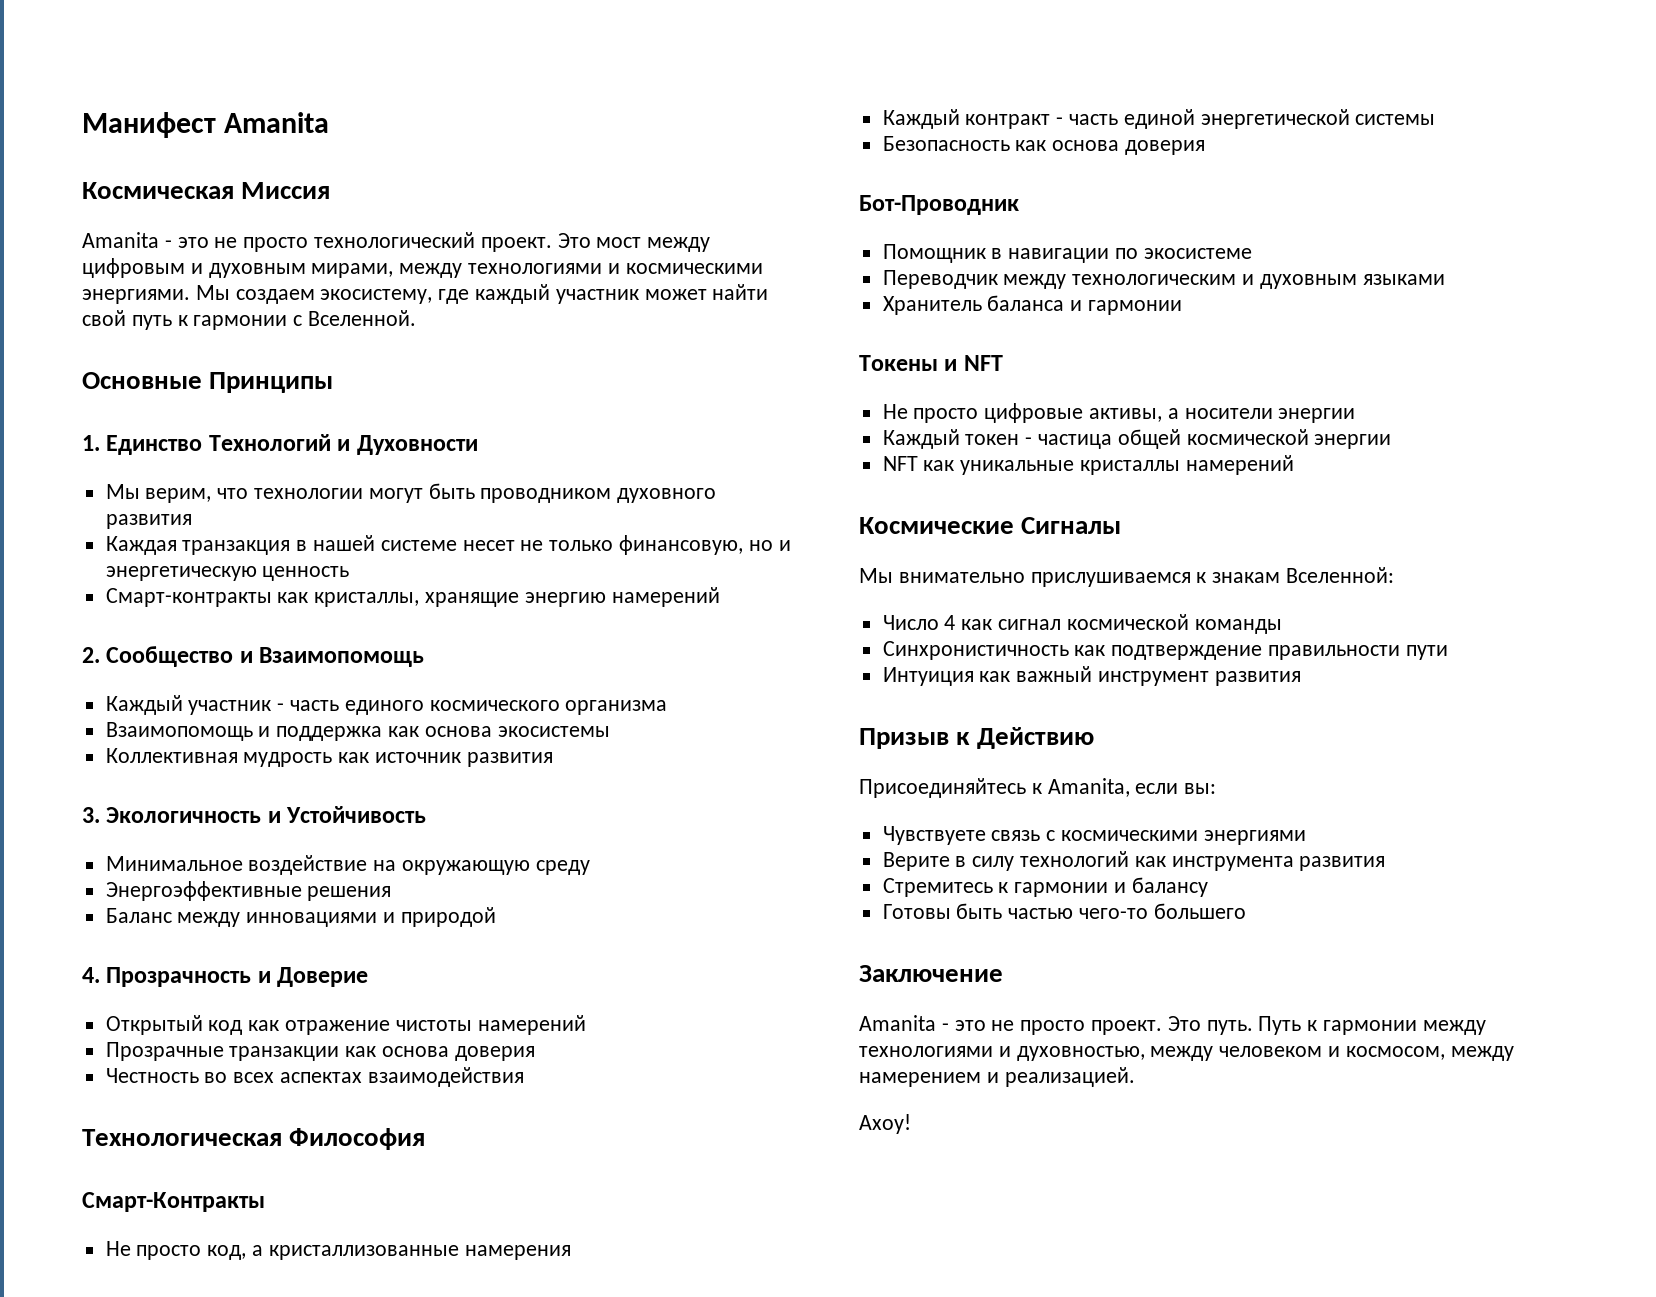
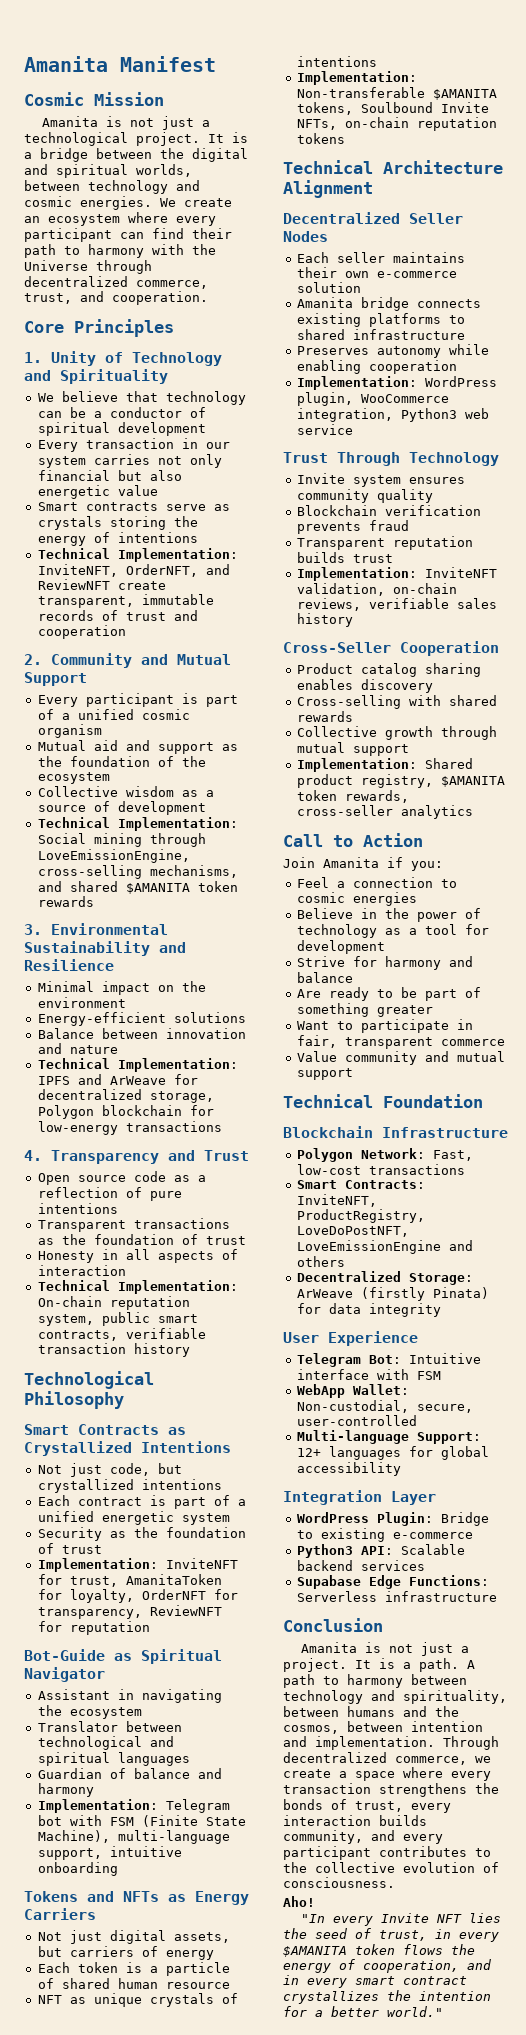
[82,112,330,138] [82,182,331,199] [82,232,711,252] [82,258,763,278] [82,284,769,304] [82,310,417,330] [82,372,334,393] [82,434,478,455] [105,483,717,503] [105,514,192,529] [105,535,791,555] [105,566,350,581] [105,587,720,607] [82,646,425,667] [105,695,668,715] [105,722,610,741] [105,748,553,767] [82,806,427,823] [105,855,590,875] [105,881,392,901] [105,907,496,927] [82,967,369,987] [105,1015,586,1035] [105,1042,535,1061] [105,1067,524,1087] [82,1128,426,1150] [82,1192,265,1212] [105,1241,571,1260] [882,109,1436,129] [882,136,1206,155] [859,195,1019,215] [882,244,1252,263] [882,270,1445,289] [882,295,1183,315] [859,355,1003,371] [882,403,1356,423] [882,429,1392,449] [882,455,1294,475] [859,517,1122,534] [859,567,1395,587] [882,614,1282,634] [882,641,1448,660] [882,666,1301,686] [859,727,1094,749] [859,778,1217,798] [882,826,1306,845] [882,851,1386,871] [882,877,1208,897] [882,903,1246,919] [859,965,1003,982] [859,1015,1486,1035] [859,1046,1514,1061] [859,1067,1135,1087] [859,1114,911,1134] Манифест Amanita // Космическая Миссия // Amanita - это не просто технологический проект. Это мост между цифровым и духовным мирами, между технологиями и космическими энергиями. Мы создаем экосистему, где каждый участник может найти свой путь к гармонии с Вселенной. // Основные Принципы // 1. Единство Технологий и Духовности // Мы верим, что технологии могут быть проводником духовного развития // Каждая транзакция в нашей системе несет не только финансовую, но и энергетическую ценность // Смарт-контракты как кристаллы, хранящие энергию намерений // 2. Сообщество и Взаимопомощь // Каждый участник - часть единого космического организма // Взаимопомощь и поддержка как основа экосистемы // Коллективная мудрость как источник развития // 3. Экологичность и Устойчивость // Минимальное воздействие на окружающую среду // Энергоэффективные решения // Баланс между инновациями и природой // 4. Прозрачность и Доверие // Открытый код как отражение чистоты намерений // Прозрачные транзакции как основа доверия // Честность во всех аспектах взаимодействия // Технологическая Философия // Смарт-Контракты // Не просто код, а кристаллизованные намерения // Каждый контракт - часть единой энергетической системы // Безопасность как основа доверия // Бот-Проводник // Помощник в навигации по экосистеме // Переводчик между технологическим и духовным языками // Хранитель баланса и гармонии // Токены и NFT // Не просто цифровые активы, а носители энергии // Каждый токен - частица общей космической энергии // NFT как уникальные кристаллы намерений // Космические Сигналы // Мы внимательно прислушиваемся к знакам Вселенной: // Число 4 как сигнал космической команды // Синхронистичность как подтверждение правильности пути // Интуиция как важный инструмент развития // Призыв к Действию // Присоединяйтесь к Amanita, если вы: // Чувствуете связь с космическими энергиями // Верите в силу технологий как инструмента развития // Стремитесь к гармонии и балансу // Готовы быть частью чего-то большего // Заключение // Amanita - это не просто проект. Это путь. Путь к гармонии между технологиями и духовностью, между человеком и космосом, между намерением и реализацией. // Ахоу! -> [24,56,216,72] [24,92,164,106] [42,116,211,130] [24,132,248,146] [24,148,248,162] [24,164,192,178] [24,180,200,194] [24,196,232,210] [24,212,216,226] [24,228,232,242] [24,244,216,258] [24,260,152,274] [24,276,208,289] [24,291,208,305] [24,319,174,337] [24,351,222,366] [24,369,168,384] [37,391,246,405] [37,407,206,418] [37,422,206,436] [37,438,230,452] [37,454,222,468] [37,470,182,481] [37,485,158,499] [37,502,230,511] [37,516,198,530] [37,532,198,546] [37,548,238,562] [37,564,230,577] [37,579,166,590] [37,594,214,608] [37,610,198,621] [37,625,126,639] [24,653,231,668] [24,672,87,686] [37,693,238,707] [37,709,190,720] [37,724,102,738] [37,740,238,754] [37,756,206,767] [37,772,110,784] [37,786,214,797] [37,801,206,815] [37,817,238,831] [37,833,206,847] [37,849,190,863] [37,865,238,879] [37,881,238,894] [37,896,94,907] [24,923,168,935] [24,941,186,956] [24,959,114,971] [37,981,206,995] [37,997,126,1008] [37,1012,246,1026] [37,1028,246,1039] [37,1043,118,1054] [37,1058,238,1072] [37,1074,198,1085] [37,1089,214,1103] [37,1105,214,1119] [37,1121,222,1135] [24,1150,249,1164] [37,1171,206,1185] [37,1187,182,1201] [37,1203,118,1214] [37,1218,230,1232] [37,1234,246,1245] [37,1249,238,1263] [37,1265,126,1276] [37,1280,238,1294] [37,1296,190,1310] [37,1312,198,1326] [37,1328,206,1341] [37,1343,190,1357] [24,1371,154,1389] [24,1391,124,1409] [24,1424,186,1435] [24,1441,231,1456] [37,1463,182,1477] [37,1479,222,1493] [37,1495,246,1509] [37,1511,230,1525] [37,1527,246,1541] [37,1543,102,1554] [37,1558,238,1572] [37,1574,222,1587] [37,1589,238,1603] [37,1605,222,1619] [37,1621,150,1635] [24,1649,222,1664] [24,1667,105,1682] [37,1689,222,1703] [37,1705,142,1719] [37,1721,182,1732] [37,1736,174,1750] [37,1752,190,1766] [37,1768,222,1779] [37,1783,94,1797] [37,1799,230,1813] [37,1815,246,1827] [37,1830,230,1844] [37,1846,182,1860] [37,1862,118,1876] [24,1891,249,1905] [24,1908,96,1920] [37,1930,230,1944] [37,1946,214,1960] [37,1962,230,1976] [37,1978,230,1989] [37,1993,238,2007] [296,56,377,67] [296,71,417,85] [296,87,497,100] [296,102,489,115] [296,117,497,131] [296,133,345,144] [283,160,503,174] [283,180,373,198] [283,212,463,224] [283,231,328,242] [296,252,465,263] [296,267,457,278] [296,282,361,293] [296,297,481,311] [296,313,465,327] [296,329,465,340] [296,344,489,358] [296,360,457,374] [296,376,497,390] [296,392,449,406] [296,408,489,422] [296,424,353,435] [283,452,499,466] [296,473,465,487] [296,489,433,503] [296,505,481,516] [296,520,409,534] [296,536,473,550] [296,552,393,563] [296,567,497,581] [296,583,457,596] [296,598,497,611] [296,613,353,627] [283,641,499,656] [296,663,481,677] [296,679,433,693] [296,695,497,709] [296,711,353,722] [296,726,497,740] [296,742,409,756] [296,758,473,772] [296,774,505,788] [296,790,409,803] [296,805,473,819] [283,833,423,847] [283,857,443,871] [296,877,457,888] [296,892,417,906] [296,908,481,922] [296,924,489,938] [296,940,385,954] [296,956,473,970] [296,972,353,983] [296,987,481,1001] [296,1003,433,1017] [296,1019,473,1033] [296,1035,505,1049] [296,1051,505,1065] [296,1068,353,1080] [283,1094,483,1108] [283,1126,508,1138] [296,1148,473,1162] [296,1164,465,1175] [296,1180,425,1189] [296,1194,377,1207] [296,1209,425,1223] [296,1226,409,1237] [296,1240,473,1254] [296,1256,345,1267] [296,1271,473,1285] [296,1287,489,1301] [296,1303,441,1317] [283,1331,418,1346] [296,1353,481,1367] [296,1369,441,1380] [296,1384,409,1398] [296,1400,473,1413] [296,1415,417,1426] [296,1430,481,1444] [296,1446,489,1460] [296,1462,401,1476] [283,1490,436,1505] [296,1512,489,1526] [296,1528,473,1542] [296,1544,465,1558] [296,1560,425,1571] [296,1575,489,1589] [296,1591,497,1602] [283,1618,383,1632] [301,1642,470,1656] [283,1658,475,1672] [283,1674,467,1688] [283,1690,507,1704] [283,1706,459,1717] [283,1721,483,1734] [283,1736,499,1750] [283,1752,491,1765] [283,1767,491,1781] [283,1783,499,1797] [283,1799,451,1813] [283,1815,427,1826] [283,1830,443,1844] [283,1846,491,1860] [283,1862,499,1873] [283,1877,395,1888] [283,1896,315,1907] [301,1913,502,1926] [283,1928,499,1942] [283,1944,475,1957] [283,1959,491,1973] [283,1975,467,1988] [283,1990,491,2004] [283,2006,443,2017] Amanita Manifest // Cosmic Mission // Amanita is not just a technological project. It is a bridge between the digital and spiritual worlds, between technology and cosmic energies. We create an ecosystem where every participant can find their path to harmony with the Universe through decentralized commerce, trust, and cooperation. // Core Principles // 1. Unity of Technology and Spirituality // We believe that technology can be a conductor of spiritual development // Every transaction in our system carries not only financial but also energetic value // Smart contracts serve as crystals storing the energy of intentions // Technical Implementation: InviteNFT, OrderNFT, and ReviewNFT create transparent, immutable records of trust and cooperation // 2. Community and Mutual Support // Every participant is part of a unified cosmic organism // Mutual aid and support as the foundation of the ecosystem // Collective wisdom as a source of development // Technical Implementation: Social mining through LoveEmissionEngine, cross-selling mechanisms, and shared $AMANITA token rewards // 3. Environmental Sustainability and Resilience // Minimal impact on the environment // Energy-efficient solutions // Balance between innovation and nature // Technical Implementation: IPFS and ArWeave for decentralized storage, Polygon blockchain for low-energy transactions // 4. Transparency and Trust // Open source code as a reflection of pure intentions // Transparent transactions as the foundation of trust // Honesty in all aspects of interaction // Technical Implementation: On-chain reputation system, public smart contracts, verifiable transaction history // Technological Philosophy // Smart Contracts as Crystallized Intentions // Not just code, but crystallized intentions // Each contract is part of a unified energetic system // Security as the foundation of trust // Implementation: InviteNFT for trust, AmanitaToken for loyalty, OrderNFT for transparency, ReviewNFT for reputation // Bot-Guide as Spiritual Navigator // Assistant in navigating the ecosystem // Translator between technological and spiritual languages // Guardian of balance and harmony // Implementation: Telegram bot with FSM (Finite State Machine), multi-language support, intuitive onboarding // Tokens and NFTs as Energy Carriers // Not just digital assets, but carriers of energy // Each token is a particle of shared human resource // NFT as unique crystals of intentions // Implementation: Non-transferable $AMANITA tokens, Soulbound Invite NFTs, on-chain reputation tokens // Technical Architecture Alignment // Decentralized Seller Nodes // Each seller maintains their own e-commerce solution // Amanita bridge connects existing platforms to shared infrastructure // Preserves autonomy while enabling cooperation // Implementation: WordPress plugin, WooCommerce integration, Python3 web service // Trust Through Technology // Invite system ensures community quality // Blockchain verification prevents fraud // Transparent reputation builds trust // Implementation: InviteNFT validation, on-chain reviews, verifiable sales history // Cross-Seller Cooperation // Product catalog sharing enables discovery // Cross-selling with shared rewards // Collective growth through mutual support // Implementation: Shared product registry, $AMANITA token rewards, cross-seller analytics // Call to Action // Join Amanita if you: // Feel a connection to cosmic energies // Believe in the power of technology as a tool for development // Strive for harmony and balance // Are ready to be part of something greater // Want to participate in fair, transparent commerce // Value community and mutual support // Technical Foundation // Blockchain Infrastructure // Polygon Network: Fast, low-cost transactions // Smart Contracts: InviteNFT, ProductRegistry, LoveDoPostNFT, LoveEmissionEngine and others // Decentralized Storage: ArWeave (firstly Pinata) for data integrity // User Experience // Telegram Bot: Intuitive interface with FSM // WebApp Wallet: Non-custodial, secure, user-controlled // Multi-language Support: 12+ languages for global accessibility // Integration Layer // WordPress Plugin: Bridge to existing e-commerce // Python3 API: Scalable backend services // Supabase Edge Functions: Serverless infrastructure // Conclusion // Amanita is not just a project. It is a path. A path to harmony between technology and spirituality, between humans and the cosmos, between intention and implementation. Through decentralized commerce, we create a space where every transaction strengthens the bonds of trust, every interaction builds community, and every participant contributes to the collective evolution of consciousness. // Aho! // "In every Invite NFT lies the seed of trust, in every $AMANITA token flows the energy of cooperation, and in every smart contract crystallizes the intention for a better world."

